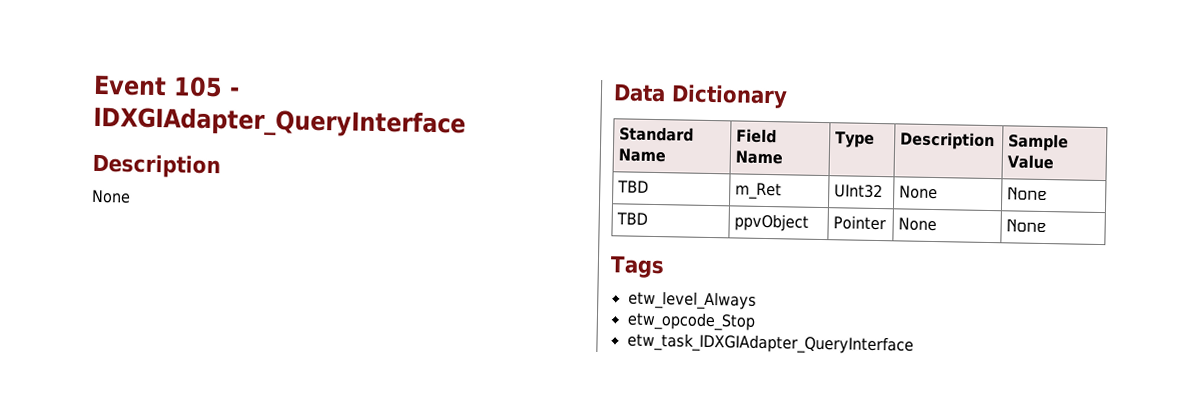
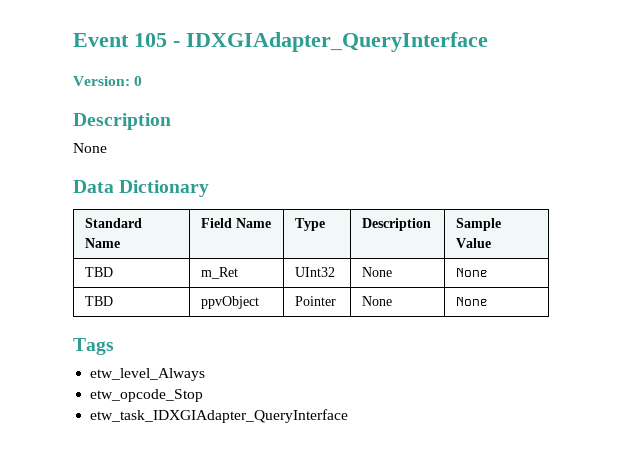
(466, 122) none -> [73,76,143,86] // Version: 0

